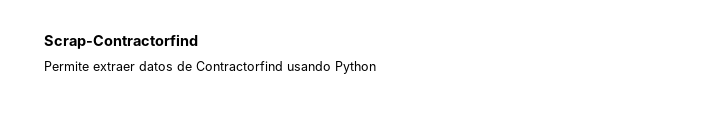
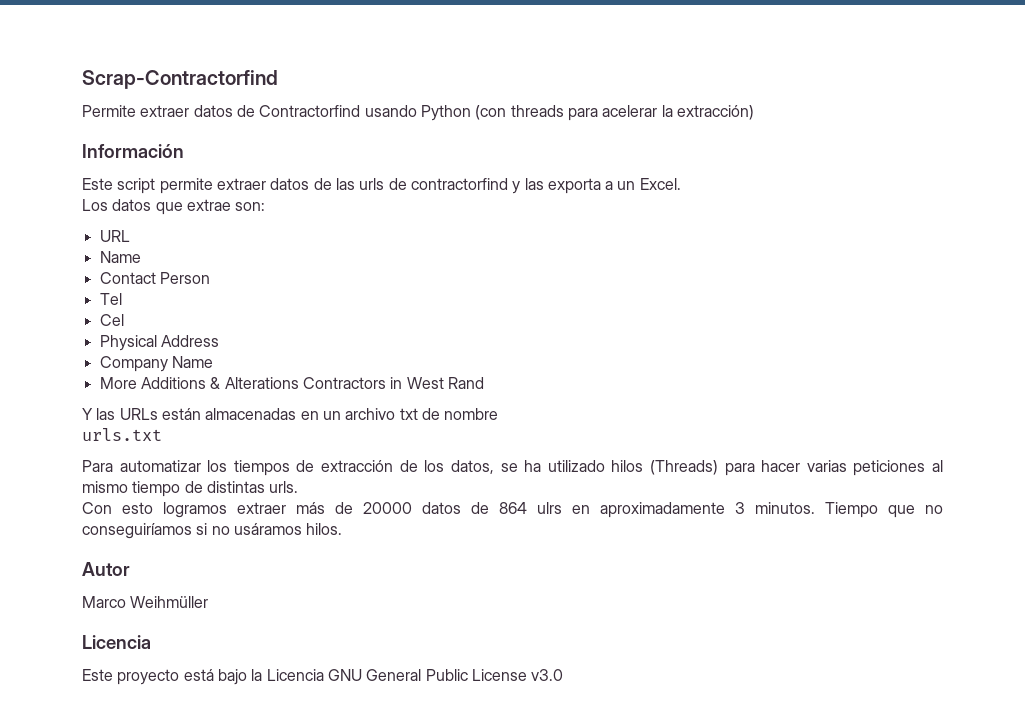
(376, 67) none -> [475,105,754,121] [82,144,184,158] [82,178,681,194] [82,199,266,215] [99,230,130,242] [99,251,141,263] [99,272,210,284] [99,293,122,305] [99,314,124,326] [99,335,219,351] [99,356,213,372] [99,377,484,389] [82,408,499,420] [82,428,162,441] [82,460,943,476] [82,481,299,497] [82,502,943,518] [82,523,343,539] [82,562,130,576] [82,596,209,608] [82,635,151,649] [82,669,564,685] (con threads para acelerar la extracción) // Información // Este script permite extraer datos de las urls de contractorfind y las exporta a un Excel. // Los datos que extrae son: // URL // Name // Contact Person // Tel // Cel // Physical Address // Company Name // More Additions & Alterations Contractors in West Rand // Y las URLs están almacenadas en un archivo txt de nombre // urls.txt // Para automatizar los tiempos de extracción de los datos, se ha utilizado hilos (Threads) para hacer varias peticiones al mismo tiempo de distintas urls. // Con esto logramos extraer más de 20000 datos de 864 ulrs en aproximadamente 3 minutos. Tiempo que no conseguiríamos si no usáramos hilos. // Autor // Marco Weihmüller // Licencia // Este proyecto está bajo la Licencia GNU General Public License v3.0

